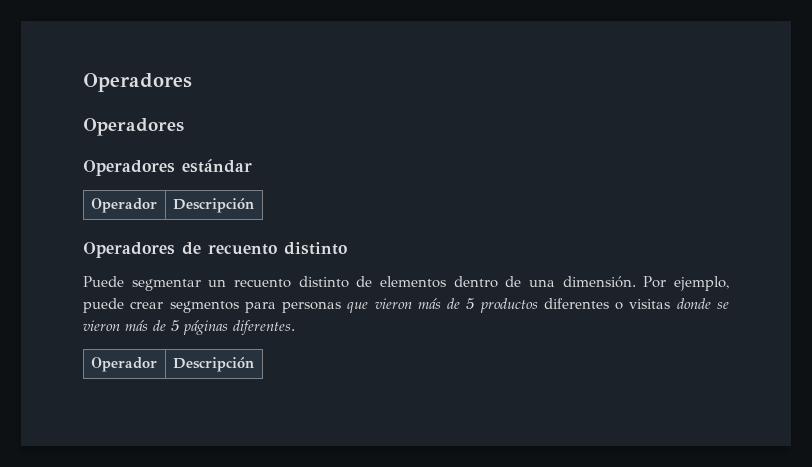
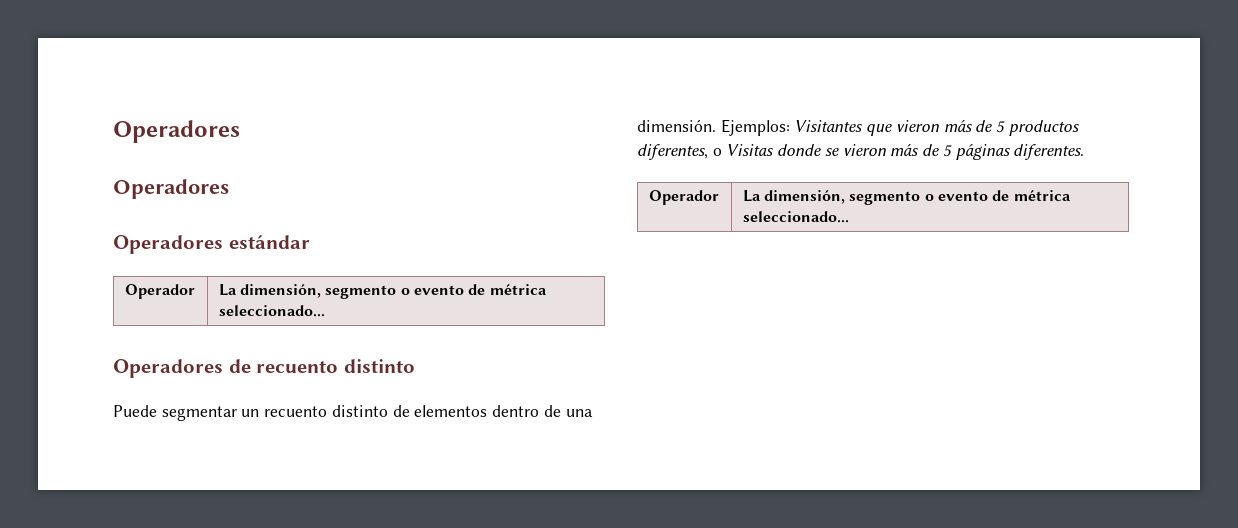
[172,198,254,213] Descripción -> [218,284,547,299] [218,305,325,317] La dimensión, segmento o evento de métrica seleccionado...
[643,276,729,291] [83,298,342,313] Por ejemplo, puede crear segmentos para personas -> [720,119,863,136] Ejemplos: Visitantes
[543,298,671,310] diferentes o visitas -> [637,144,774,160] diferentes, o Visitas
[172,357,254,372] Descripción -> [742,190,1071,205] [742,211,849,223] La dimensión, segmento o evento de métrica seleccionado...

